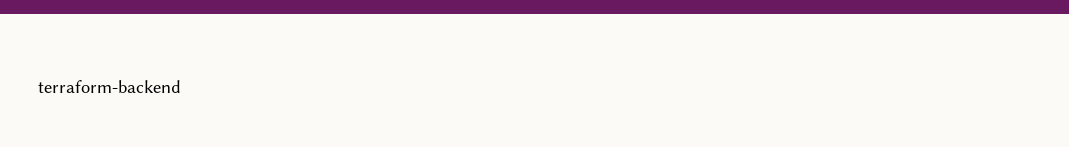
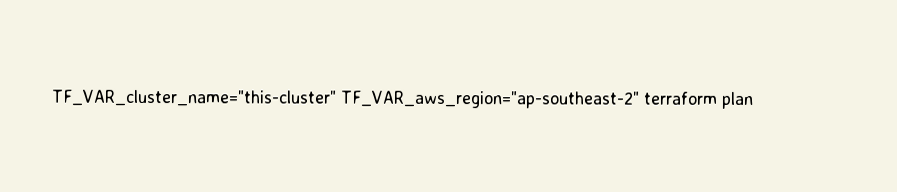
[38,80,181,93] terraform-backend -> [51,89,754,110] TF_VAR_cluster_name="this-cluster" TF_VAR_aws_region="ap-southeast-2" terraform plan

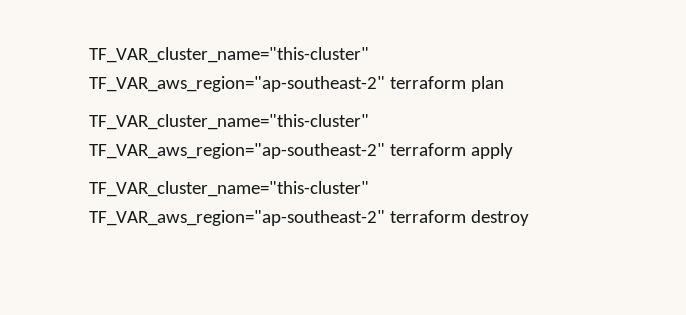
(754, 100) none -> [89,114,369,130] [89,143,513,159] [89,181,369,197] [89,210,529,226] // TF_VAR_cluster_name="this-cluster" TF_VAR_aws_region="ap-southeast-2" terraform apply // TF_VAR_cluster_name="this-cluster" TF_VAR_aws_region="ap-southeast-2" terraform destroy

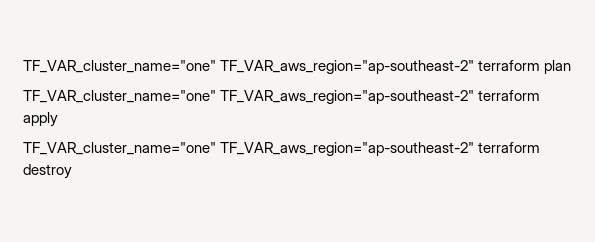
[89,47,369,63] TF_VAR_cluster_name="this-cluster" -> [23,60,216,73] TF_VAR_cluster_name="one"
[89,114,369,130] TF_VAR_cluster_name="this-cluster" -> [23,90,216,103] TF_VAR_cluster_name="one"
[89,181,369,197] TF_VAR_cluster_name="this-cluster" -> [23,142,216,155] TF_VAR_cluster_name="one"

